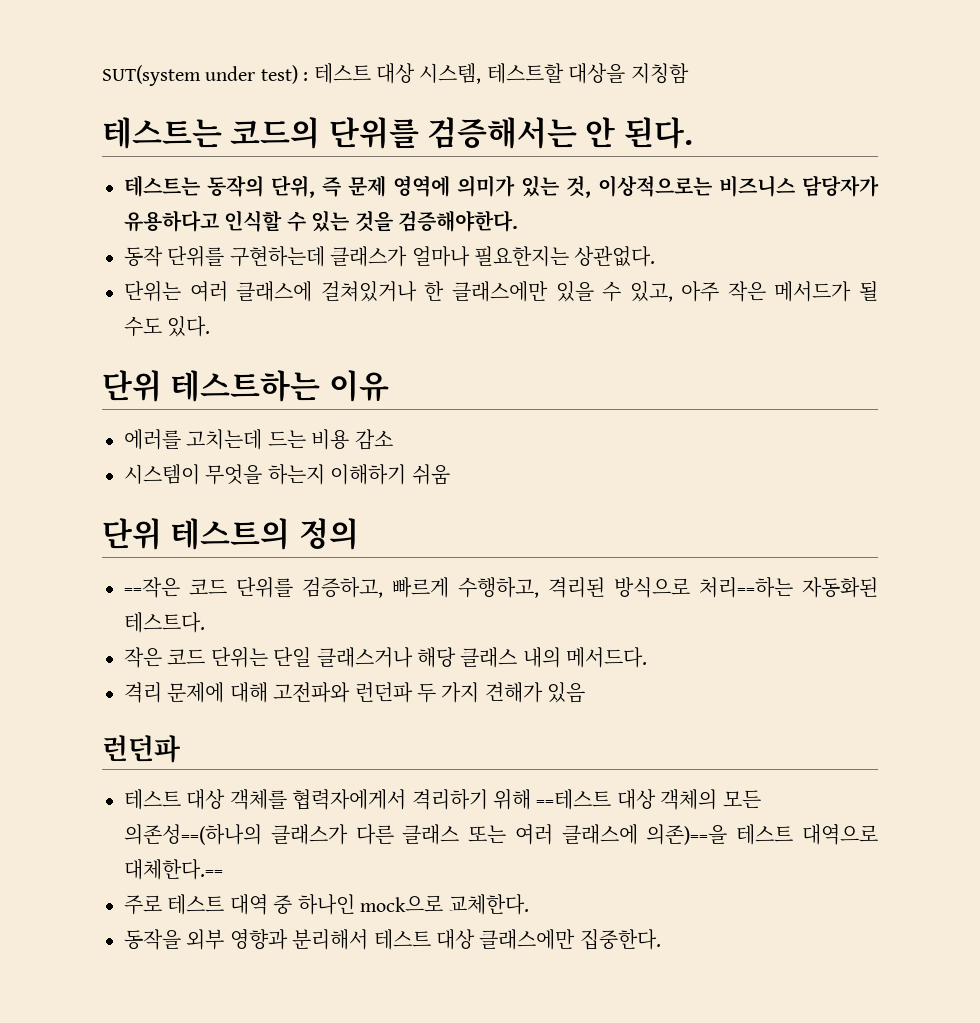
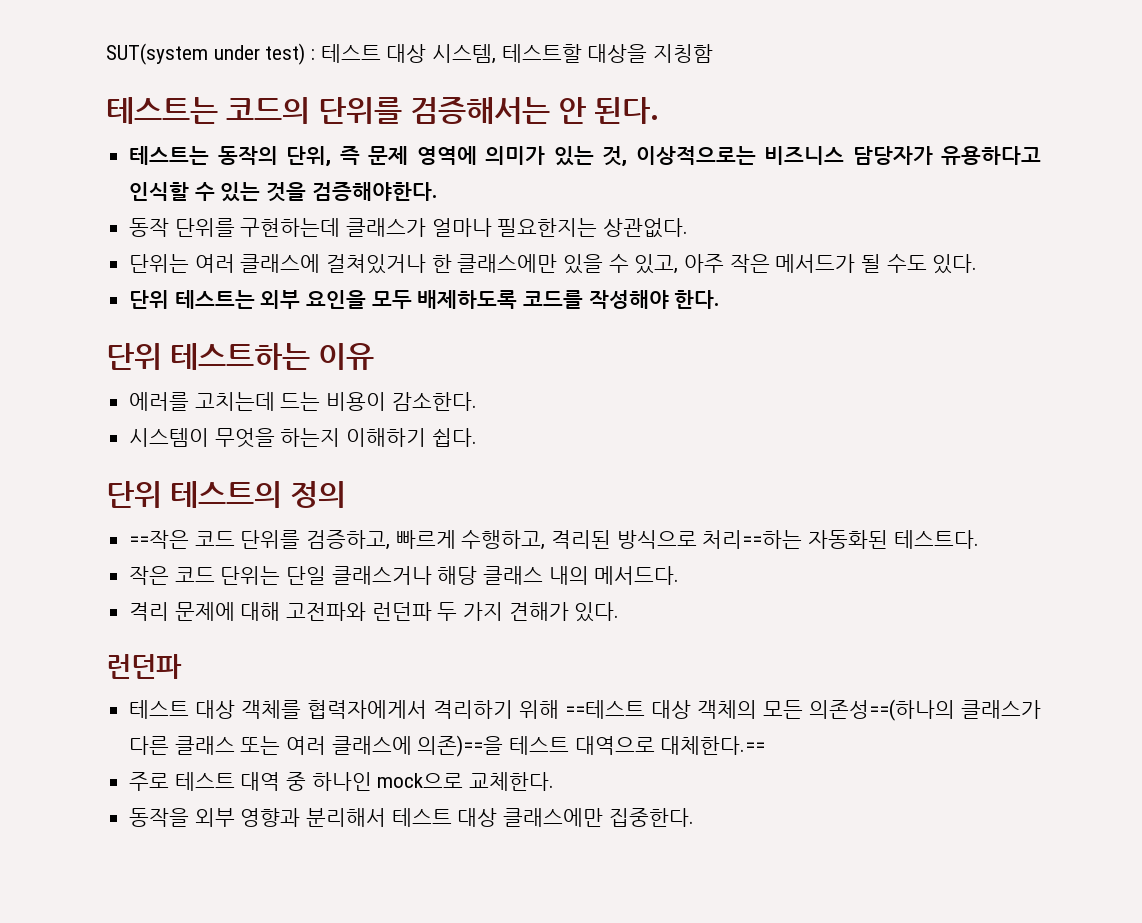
(211, 326) none -> [129,290,720,309] // 단위 테스트는 외부 요인을 모두 배제하도록 코드를 작성해야 한다.
[311,429,393,450] 비용 감소 -> [326,392,477,411] 비용이 감소한다.
[411,464,450,485] 쉬움 -> [431,428,477,447] 쉽다.
[547,682,586,703] 있음 -> [574,602,620,622] 있다.

